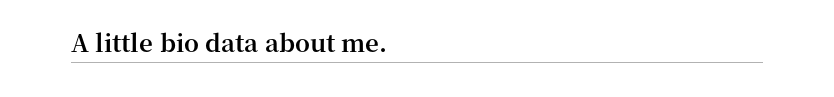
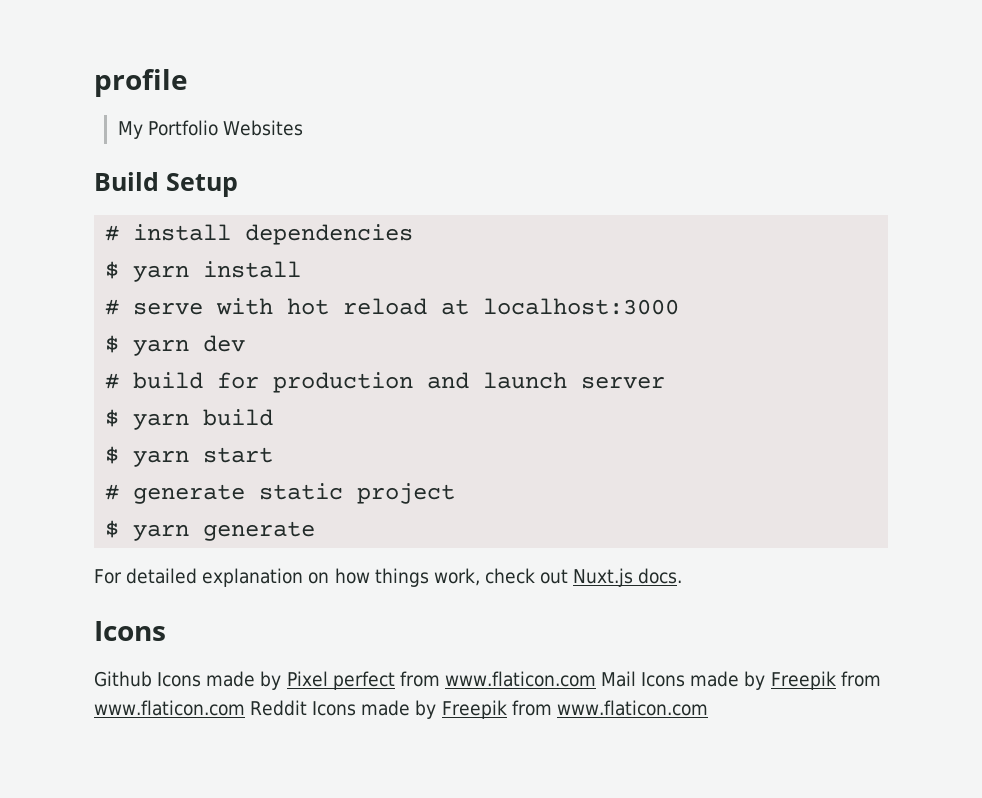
[71,32,388,52] A little bio data about me. -> [94,69,188,97] [117,120,303,139] [94,172,238,197] [105,224,414,245] [105,261,302,282] [105,298,680,315] [105,335,246,356] [105,372,666,393] [105,409,274,430] [105,446,274,467] [105,483,456,504] [105,520,316,541] [94,568,683,587] [94,621,166,641] [94,671,881,690] [94,700,708,719] profile // My Portfolio Websites // Build Setup // # install dependencies // $ yarn install // # serve with hot reload at localhost:3000 // $ yarn dev // # build for production and launch server // $ yarn build // $ yarn start // # generate static project // $ yarn generate // For detailed explanation on how things work, check out Nuxt.js docs. // Icons // Github Icons made by Pixel perfect from www.flaticon.com Mail Icons made by Freepik from www.flaticon.com Reddit Icons made by Freepik from www.flaticon.com

